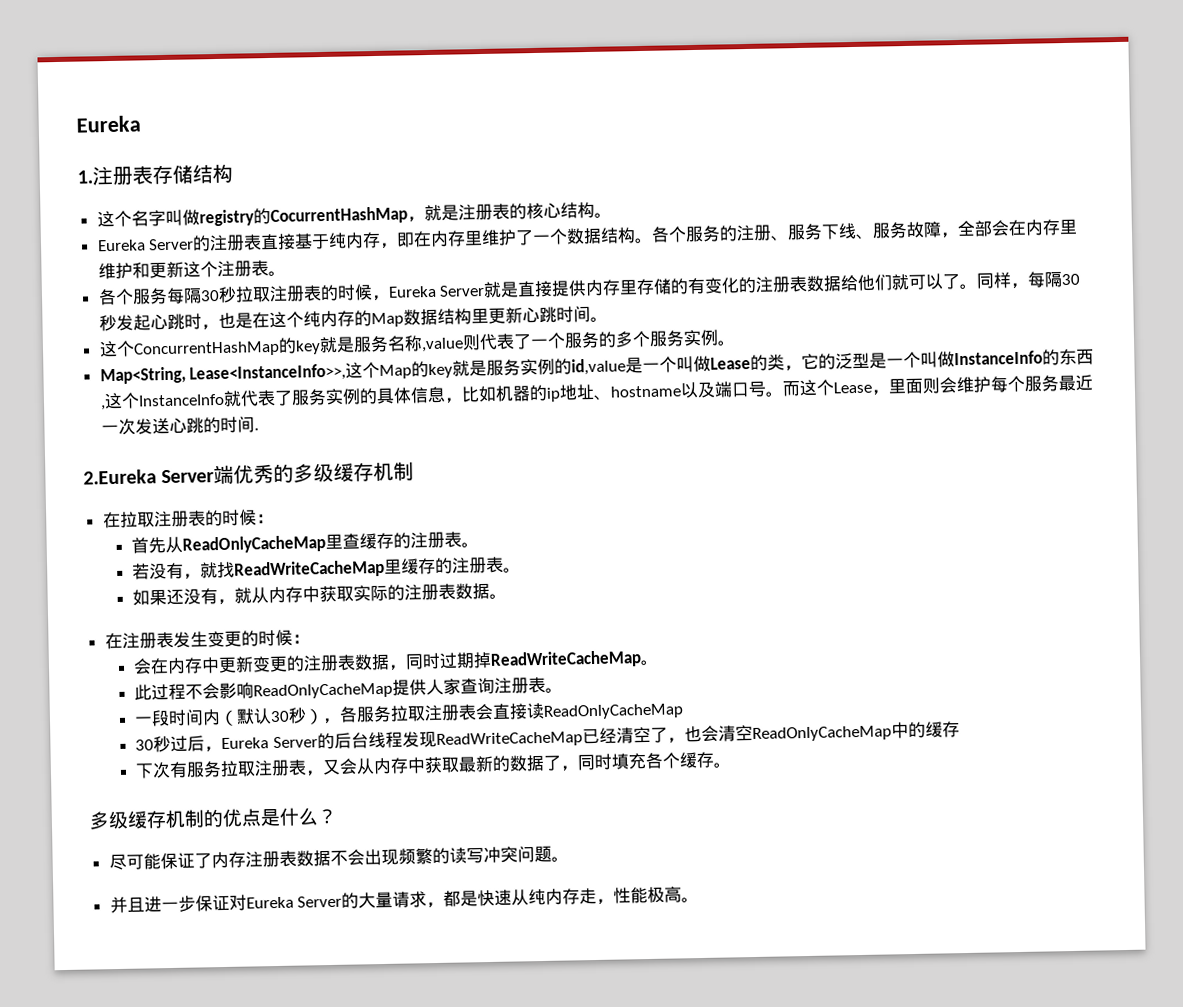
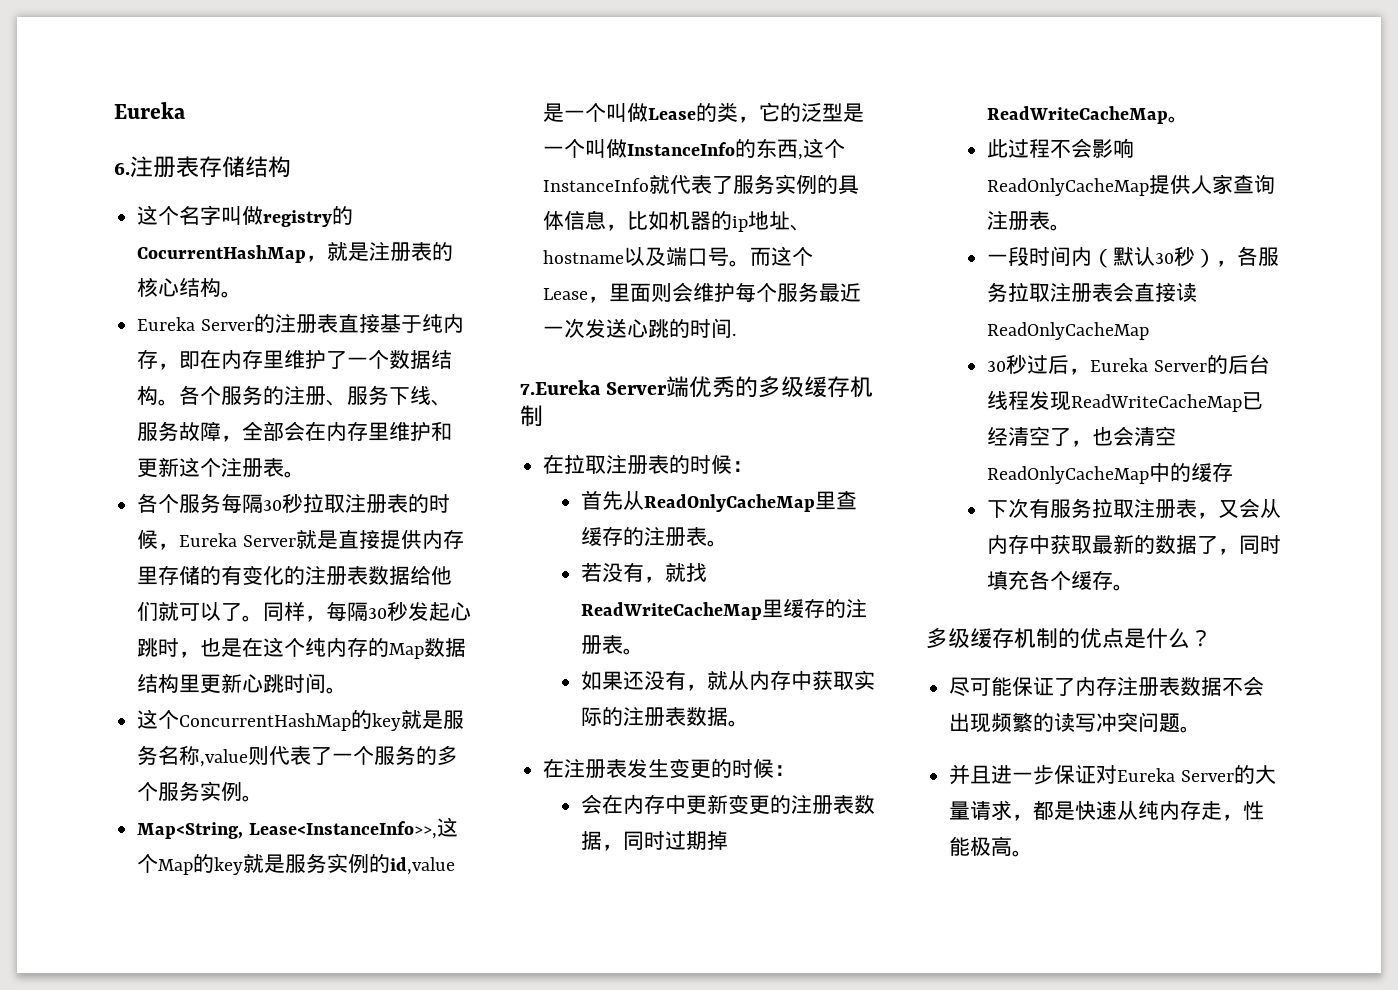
[77,170,93,184] 1. -> [114,162,130,175] 6.
[83,469,157,485] 2.Eureka -> [520,380,601,395] 7.Eureka

